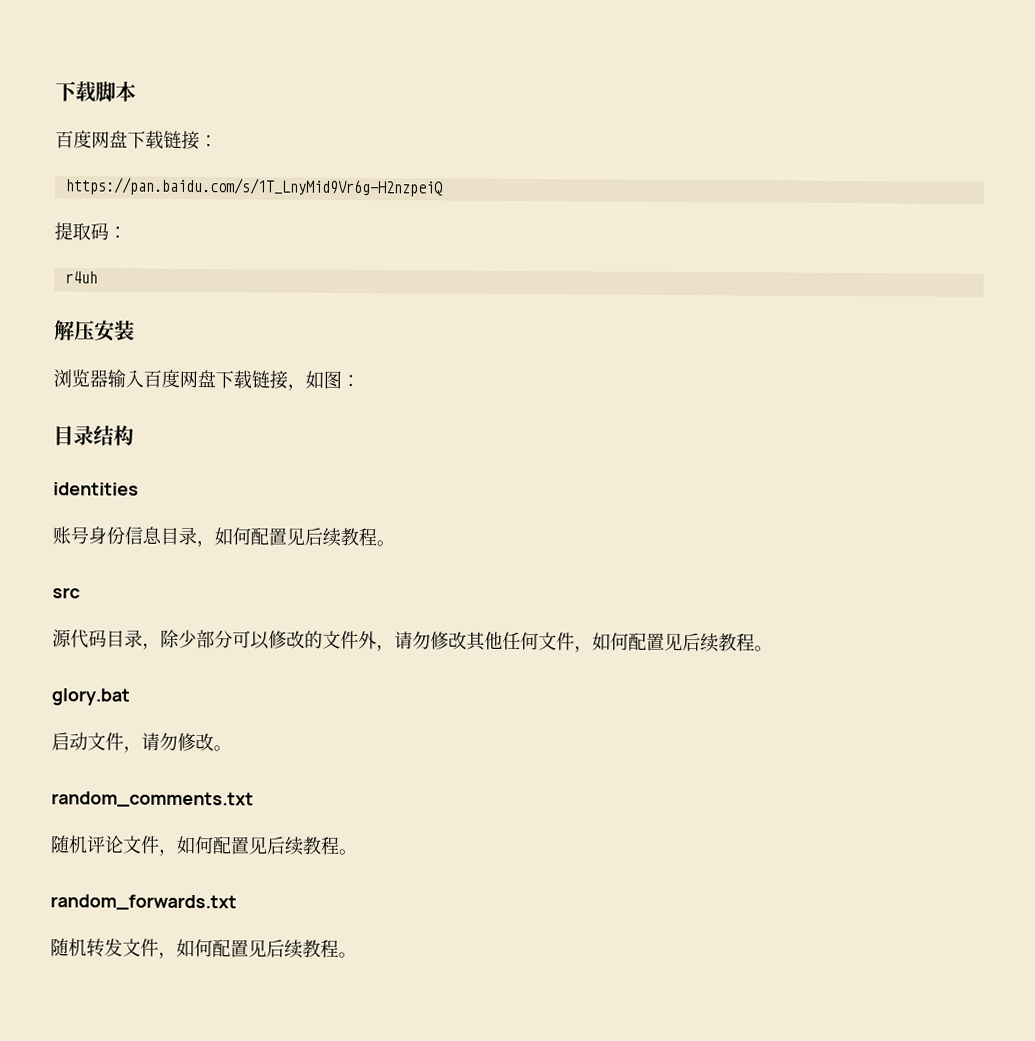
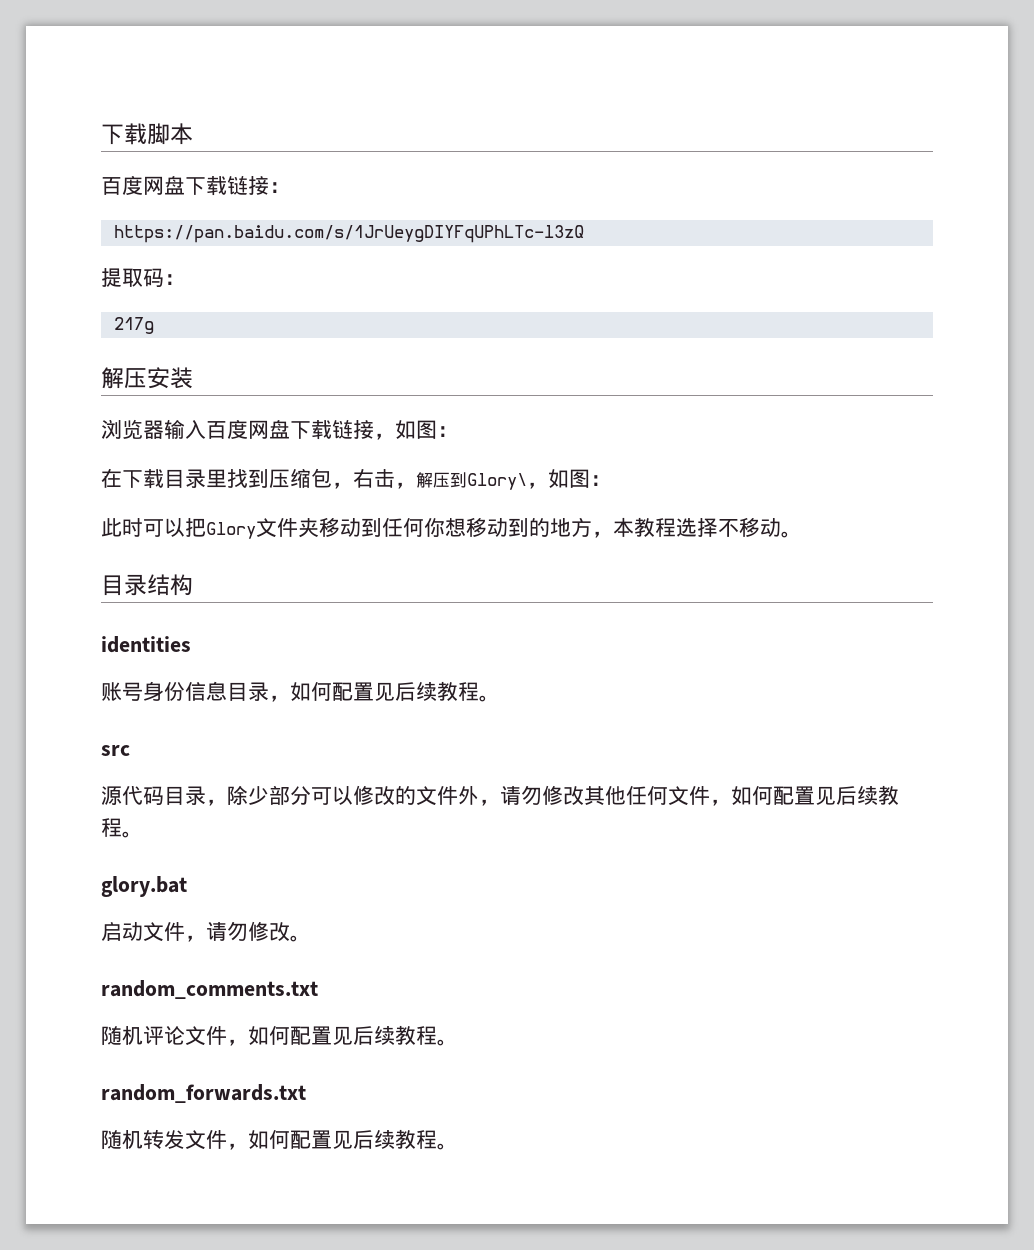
[64,177,443,197] https://pan.baidu.com/s/1T_LnyMid9Vr6g-H2nzpeiQ -> [113,225,584,243] https://pan.baidu.com/s/1JrUeygDIYFqUPhLTc-l3zQ
[64,271,98,284] r4uh -> [113,317,154,334] 217g
(360, 381) none -> [101,468,611,490] [101,517,802,539] // 在下载目录里找到压缩包，右击，解压到Glory\，如图： // 此时可以把Glory文件夹移动到任何你想移动到的地方，本教程选择不移动。

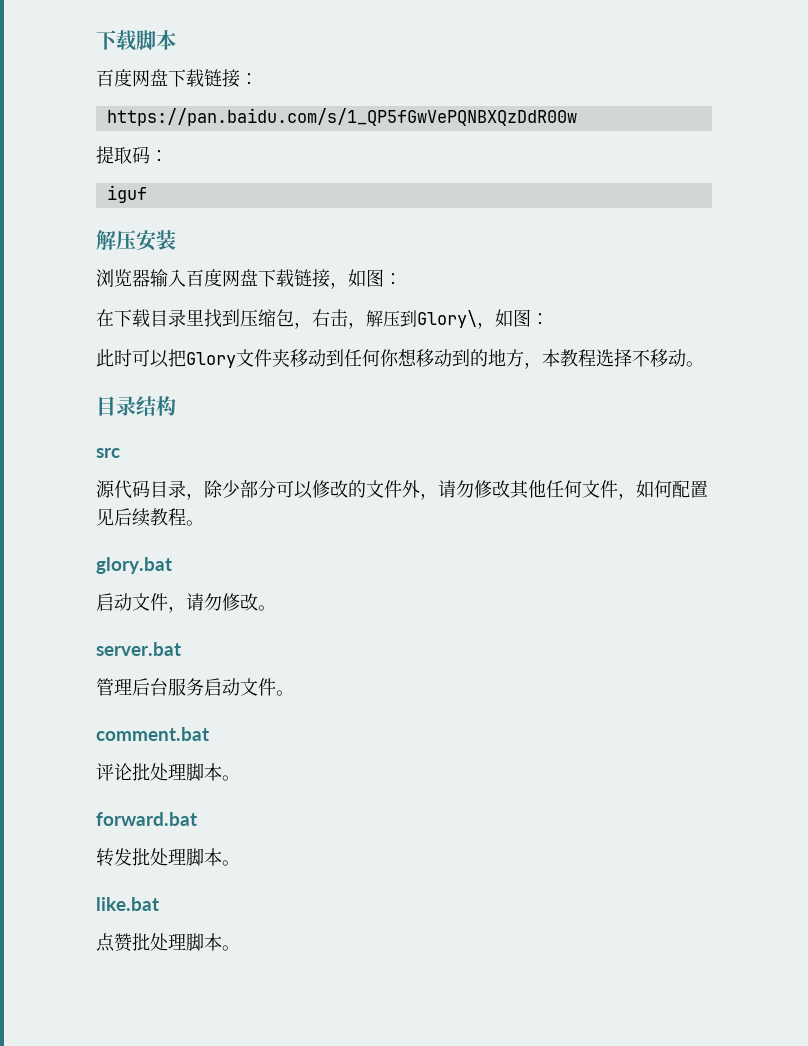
[113,225,584,243] https://pan.baidu.com/s/1JrUeygDIYFqUPhLTc-l3zQ -> [106,108,577,126] https://pan.baidu.com/s/1_QP5fGwVePQNBXQzDdR00w
[113,317,154,334] 217g -> [106,185,147,203] iguf
[101,636,191,653] [101,681,500,702] // identities // 账号身份信息目录，如何配置见后续教程。 -> (176, 406) none
[101,980,318,999] [101,1025,458,1046] [101,1084,306,1103] [101,1129,437,1150] random_comments.txt // 随机评论文件，如何配置见后续教程。 // random_forwards.txt // 随机转发文件，如何配置见后续教程 -> [96,642,181,656] [96,678,294,696] [96,727,209,741] [96,763,240,781] [96,812,197,826] [96,848,240,867] [96,897,159,911] [96,933,222,952] server.bat // 管理后台服务启动文件。 // comment.bat // 评论批处理脚本。 // forward.bat // 转发批处理脚本。 // like.bat // 点赞批处理脚本

